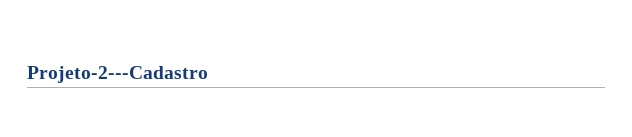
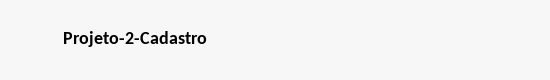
[27,66,208,83] Projeto-2---Cadastro -> [63,31,207,47] Projeto-2-Cadastro

